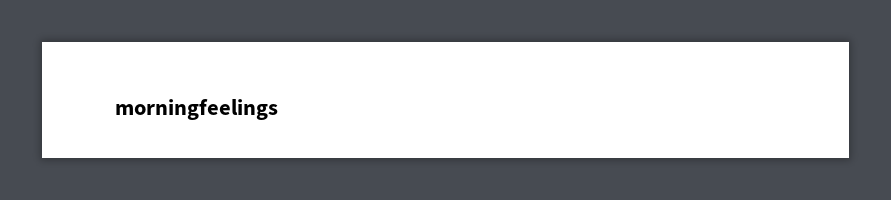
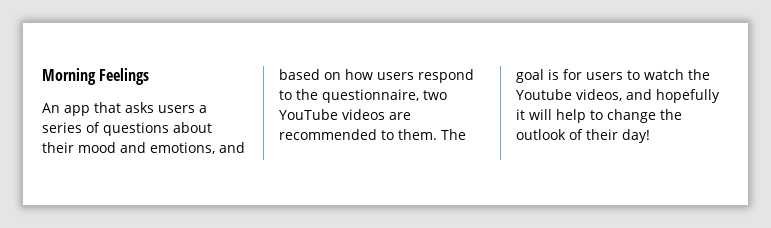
[115,99,278,120] morningfeelings -> [42,68,150,85] [42,102,207,116] [42,122,212,136] [42,142,245,154] [279,69,474,83] [279,89,447,103] [279,109,411,120] [279,129,466,140] [516,69,710,83] [516,89,720,103] [516,109,682,123] [516,129,650,143] Morning Feelings // An app that asks users a series of questions about their mood and emotions, and based on how users respond to the questionnaire, two YouTube videos are recommended to them. The goal is for users to watch the Youtube videos, and hopefully it will help to change the outlook of their day!

